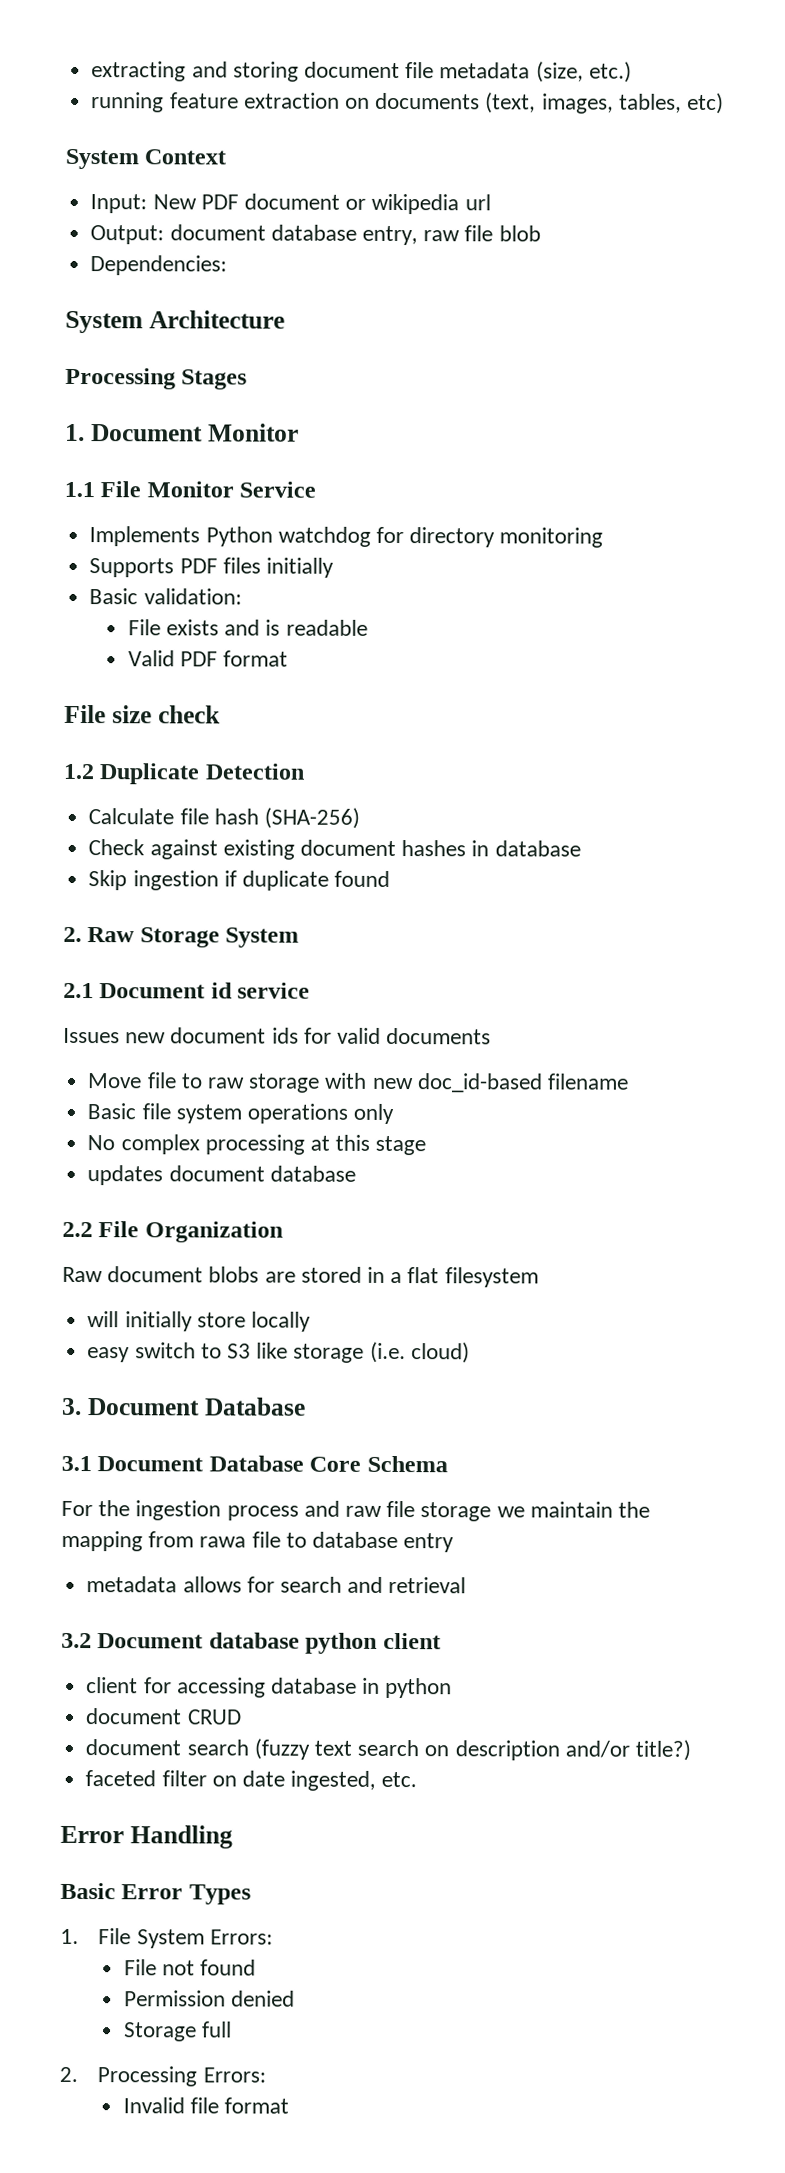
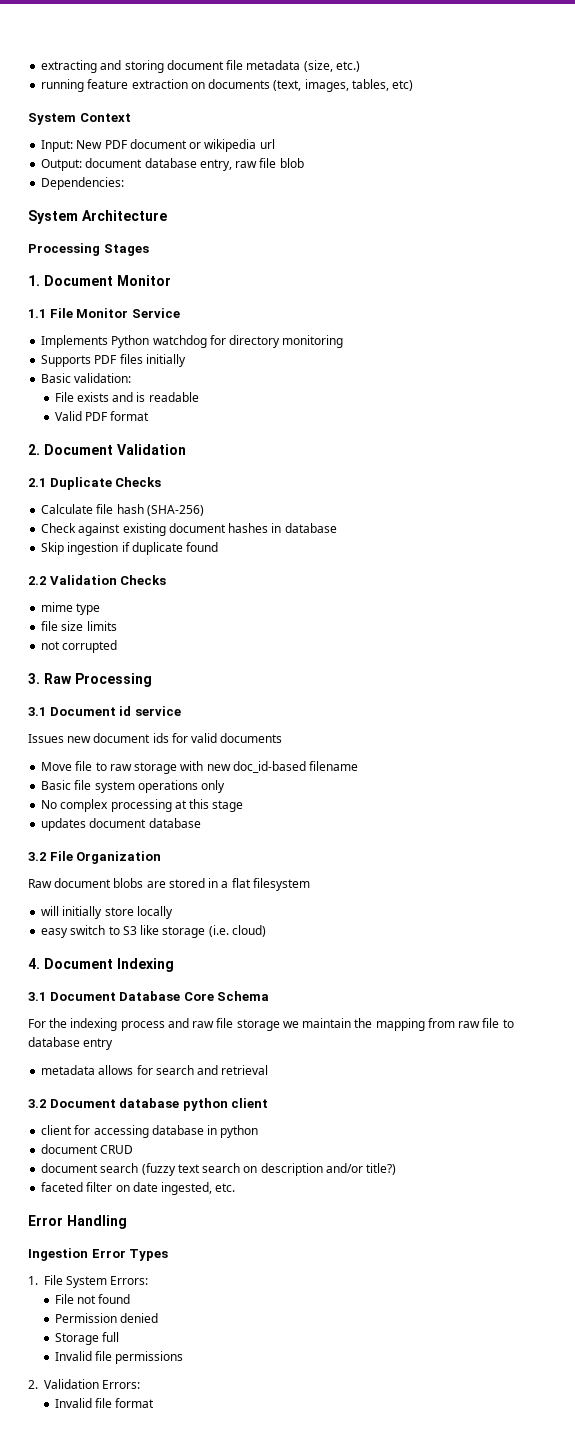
[64,704,221,724] [63,763,305,785] File size check // 1.2 Duplicate Detection -> [28,444,186,455] [28,477,162,490] 2. Document Validation // 2.1 Duplicate Checks
[63,926,300,948] [63,982,94,999] 2. Raw Storage System // 2.1 -> [28,575,167,585] [41,602,101,615] [41,621,117,631] [41,640,118,653] [28,673,152,687] [28,707,46,716] 2.2 Validation Checks // mime type // file size limits // not corrupted // 3. Raw Processing // 3.1
[62,1221,93,1238] 2.2 -> [28,852,46,861] 3.2
[61,1397,306,1416] 3. Document Database -> [28,958,174,972] 4. Document Indexing
[135,1500,222,1521] ingestion -> [70,1018,118,1031] indexing
[199,1536,247,1548] rawa -> [458,1021,481,1028] raw
[60,1882,116,1900] Basic -> [28,1248,88,1261] Ingestion
[59,2066,198,2087] // 2. Processing -> [54,1351,184,1364] [28,1379,99,1389] // Invalid file permissions // 2. Validation

